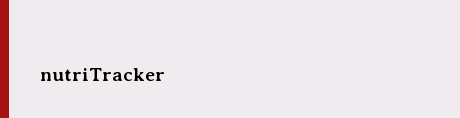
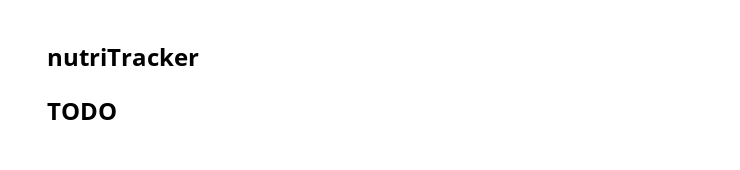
(165, 74) none -> [47,103,117,120] // TODO

